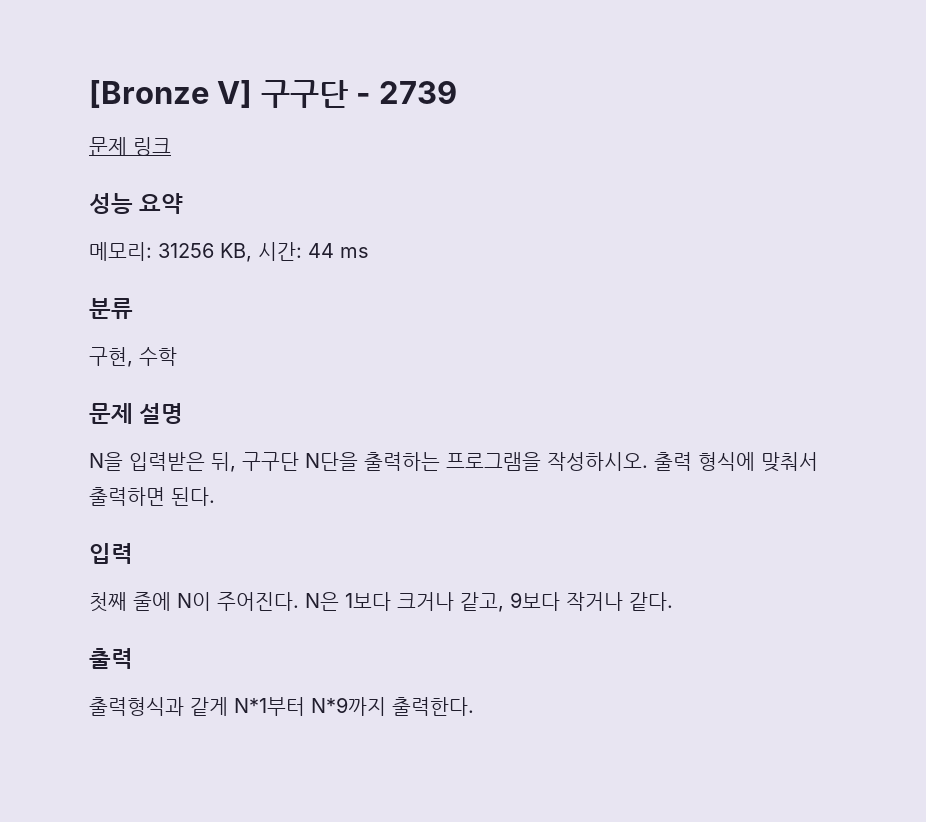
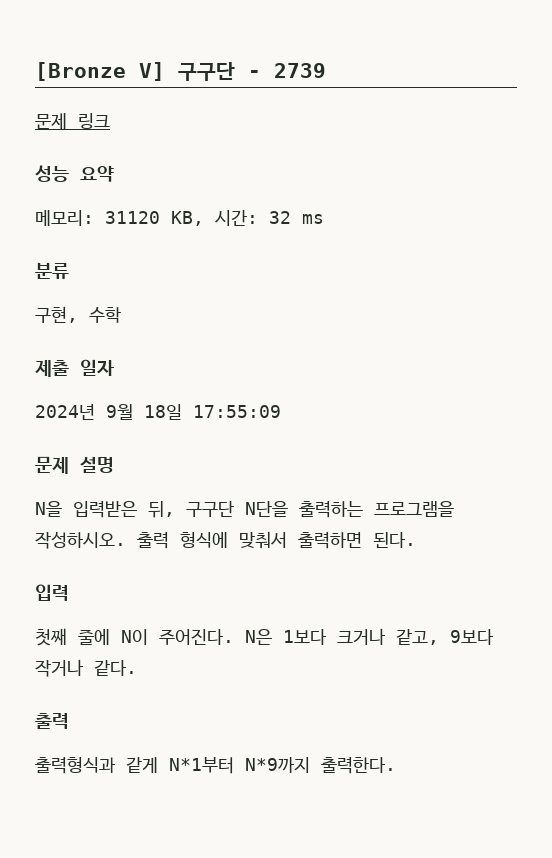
[158,243,214,258] 31256 -> [105,211,160,224] 31120
[308,243,334,258] 44 -> [269,211,291,224] 32
(177, 356) none -> [35,359,114,377] [35,404,281,420] // 제출 일자 // 2024년 9월 18일 17:55:09

